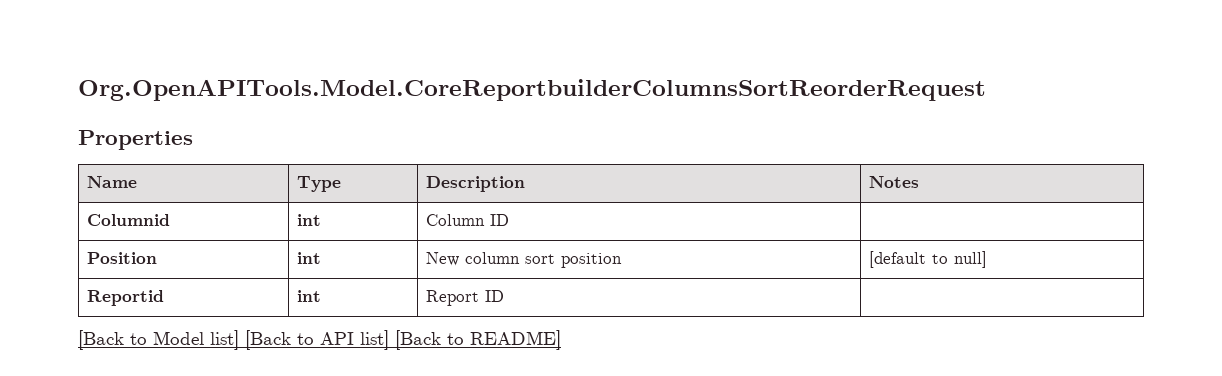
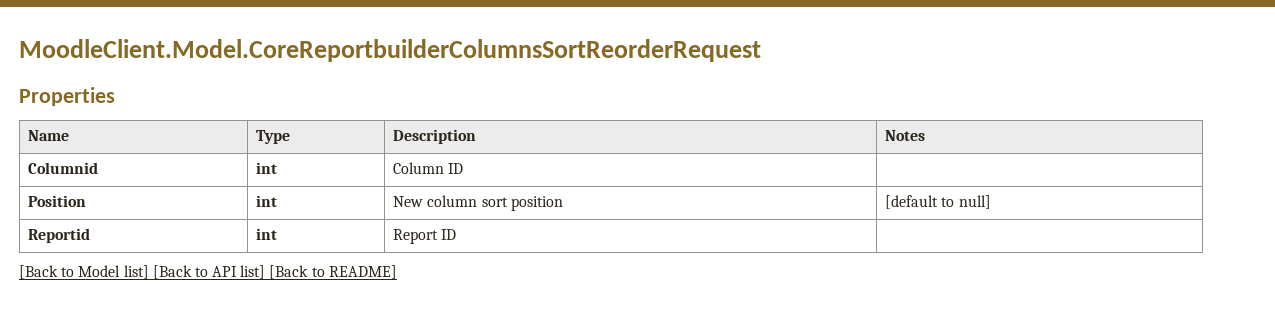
[78,79,986,101] Org.OpenAPITools.Model.CoreReportbuilderColumnsSortReorderRequest -> [19,39,761,62] MoodleClient.Model.CoreReportbuilderColumnsSortReorderRequest

